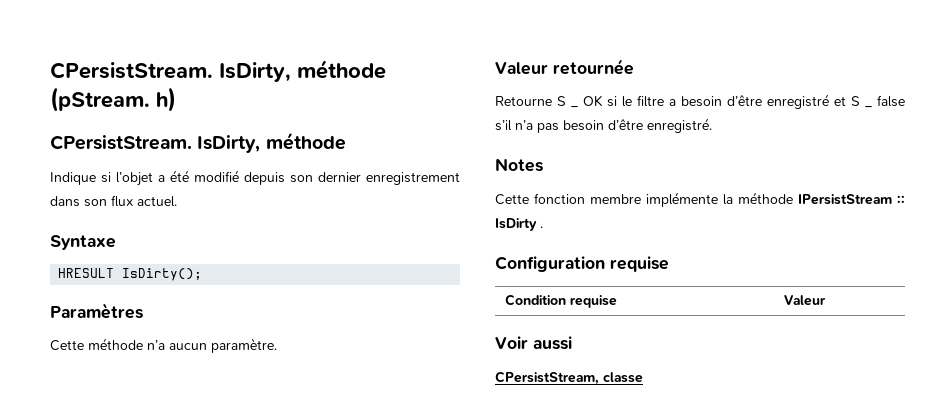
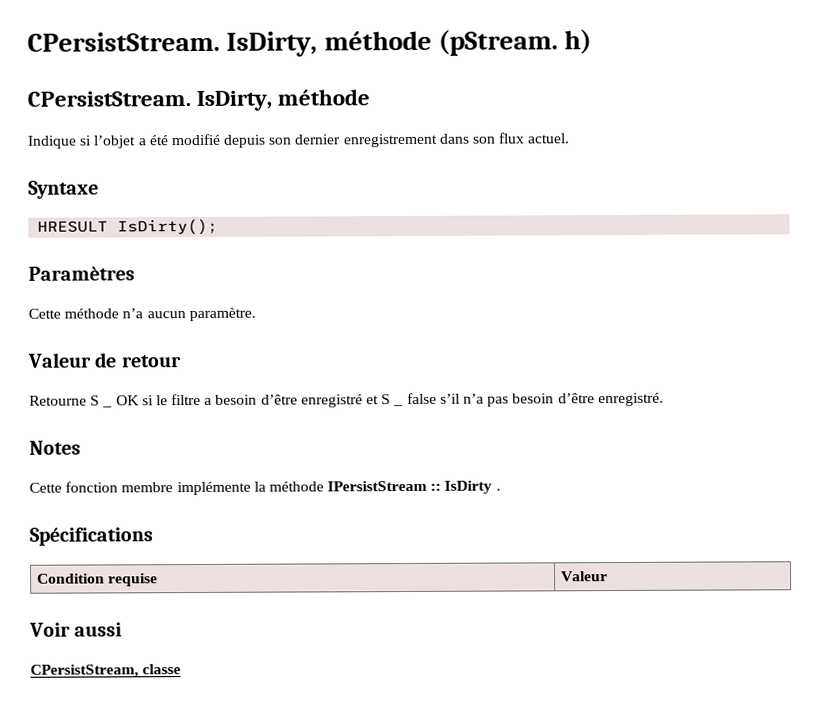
[553,59,634,75] retournée -> [95,352,182,368] de retour
[495,256,669,272] Configuration requise -> [29,527,153,546] Spécifications

